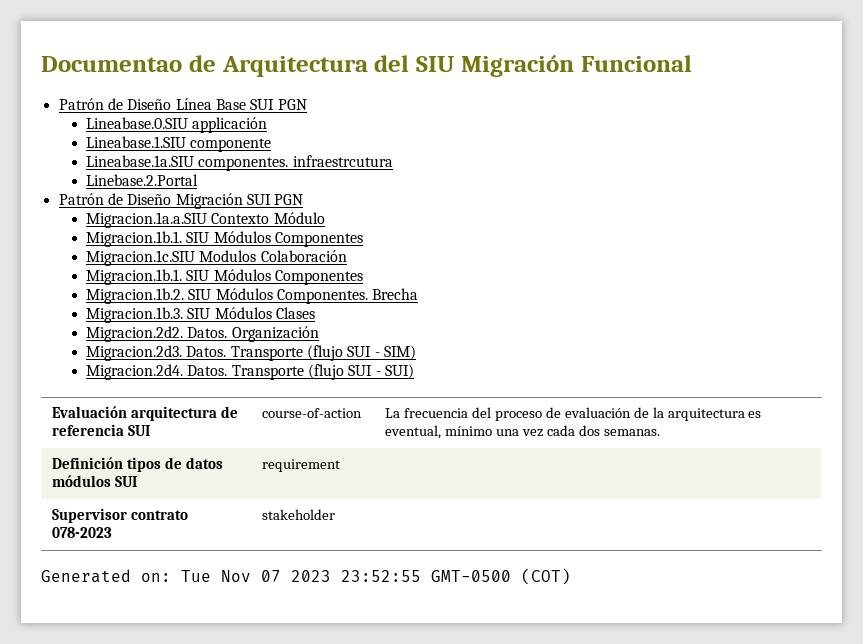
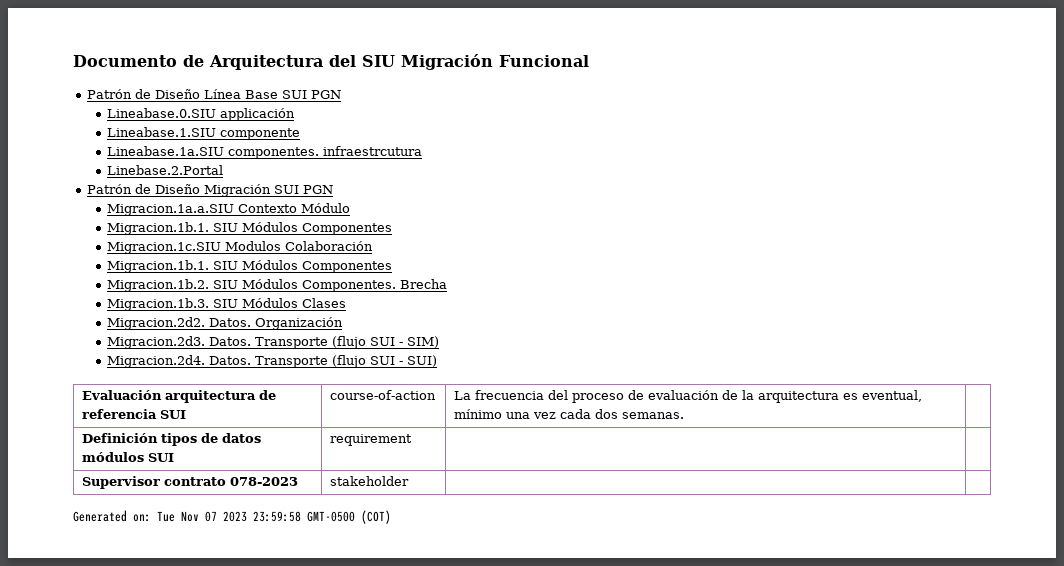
[41,56,182,72] Documentao -> [73,55,177,67] Documento
[341,570,421,582] 23:52:55 -> [253,511,301,522] 23:59:58

